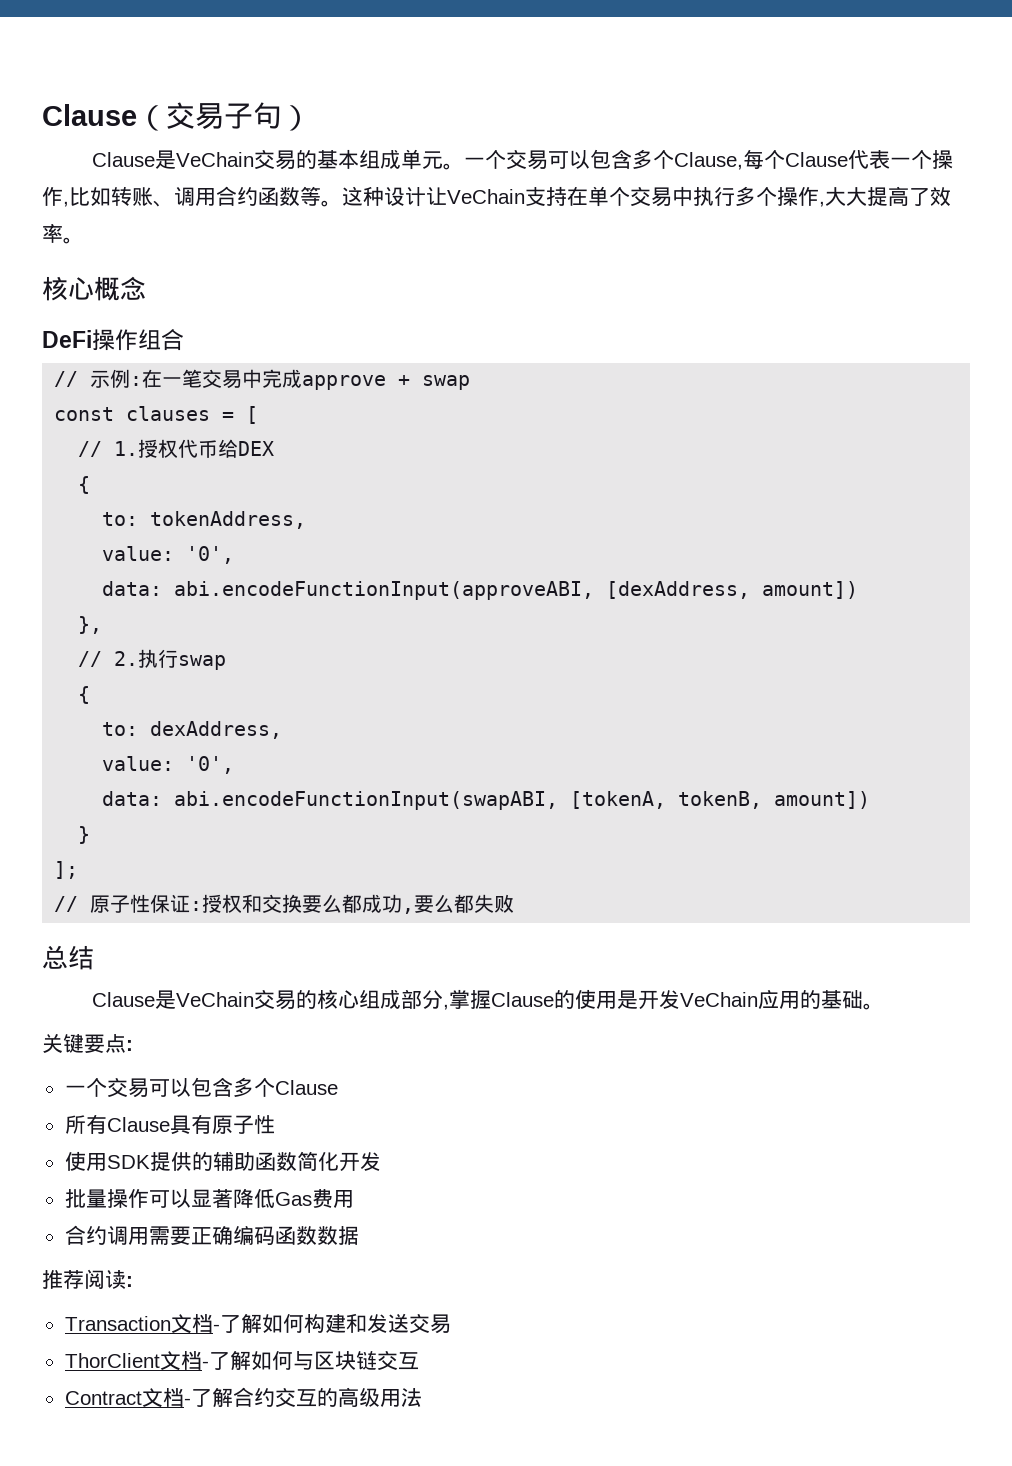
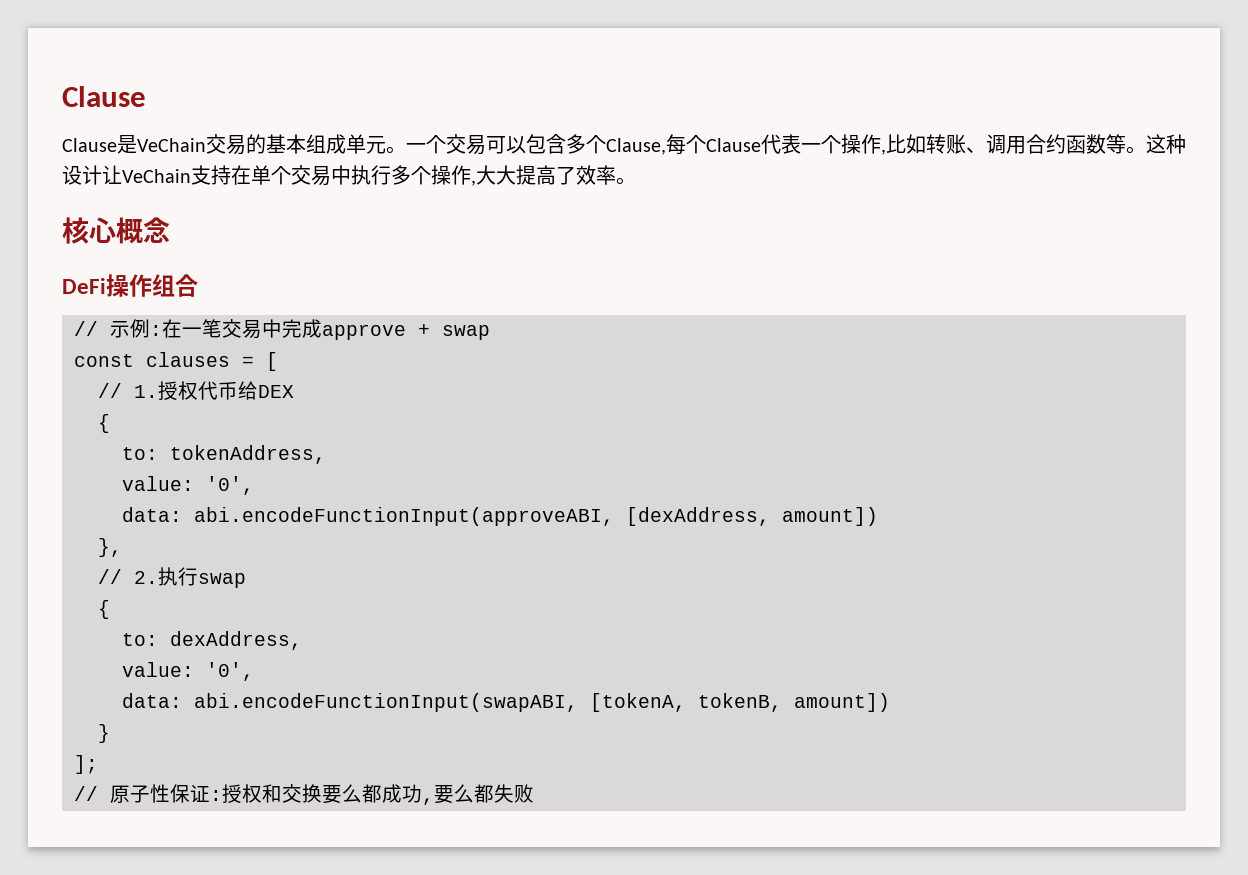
[42,102,311,131] Clause（交易子句） -> [62,86,146,107] Clause
[42,945,94,970] [92,989,885,1010] [42,1033,133,1053] [64,1077,338,1098] [64,1114,275,1135] [64,1151,381,1172] [64,1188,354,1208] [64,1225,359,1245] [42,1269,133,1289] [64,1313,451,1334] [64,1350,419,1371] [64,1387,422,1408] // 总结 // Clause是VeChain交易的核心组成部分,掌握Clause的使用是开发VeChain应用的基础。 // 关键要点: // 一个交易可以包含多个Clause // 所有Clause具有原子性 // 使用SDK提供的辅助函数简化开发 // 批量操作可以显著降低Gas费用 // 合约调用需要正确编码函数数据 // 推荐阅读: // Transaction文档-了解如何构建和发送交易 // ThorClient文档-了解如何与区块链交互 // Contract文档-了解合约交互的高级用法 -> (534, 793) none

